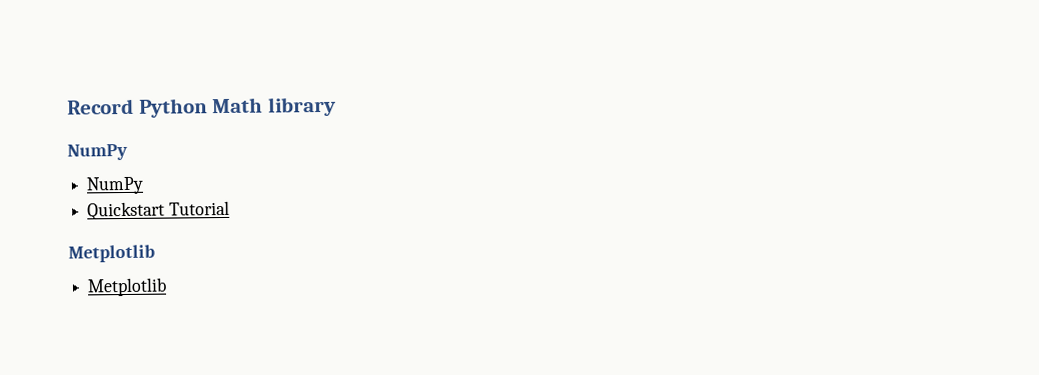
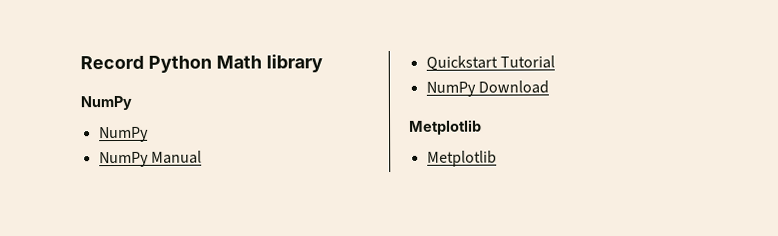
(145, 185) none -> [98,150,202,168] // NumPy Manual
(230, 208) none -> [425,80,549,97] // NumPy Download

